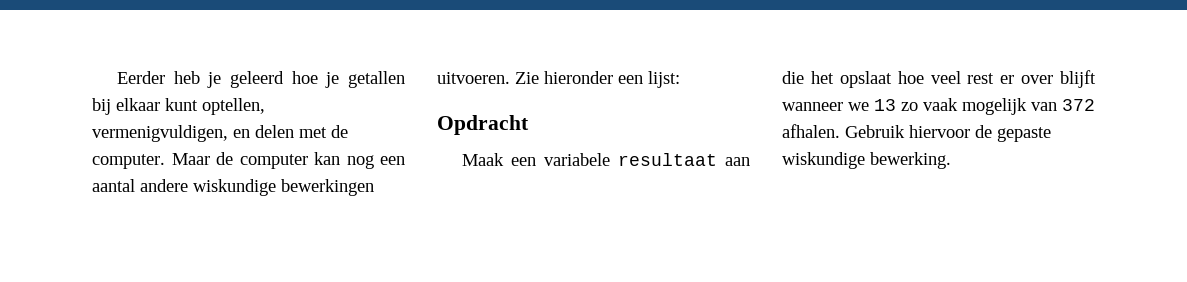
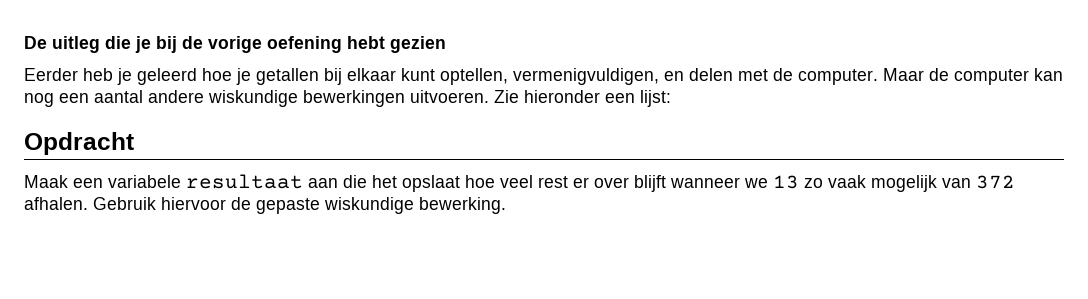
(116, 77) none -> [24,36,446,53] De uitleg die je bij de vorige oefening hebt gezien //

